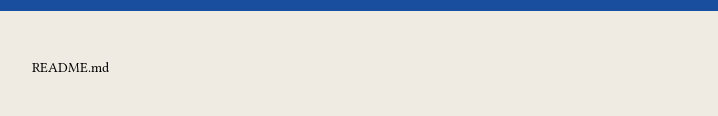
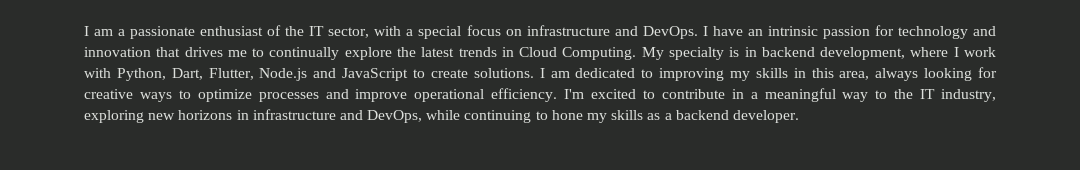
[32,62,110,73] README.md -> [84,25,996,39] [84,47,997,60] [84,67,998,81] [84,88,996,102] [84,109,799,123] I am a passionate enthusiast of the IT sector, with a special focus on infrastructure and DevOps. I have an intrinsic passion for technology and innovation that drives me to continually explore the latest trends in Cloud Computing. My specialty is in backend development, where I work with Python, Dart, Flutter, Node.js and JavaScript to create solutions. I am dedicated to improving my skills in this area, always looking for creative ways to optimize processes and improve operational efficiency. I'm excited to contribute in a meaningful way to the IT industry, exploring new horizons in infrastructure and DevOps, while continuing to hone my skills as a backend developer.

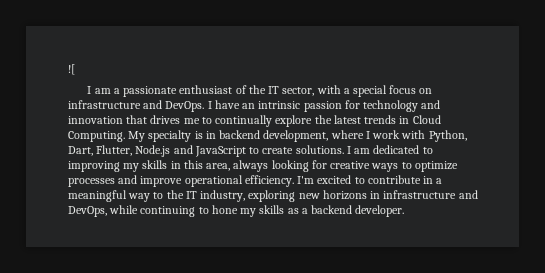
(84, 31) none -> [68,64,75,75] ![ //

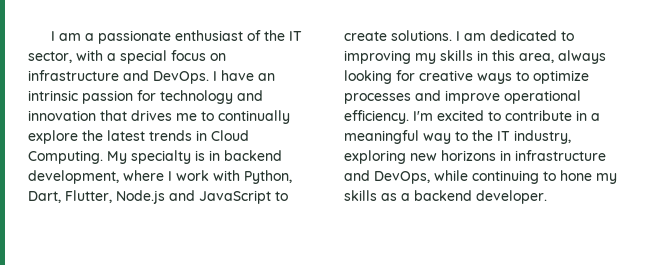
[68,64,75,75] ![ // -> (50, 36) none

